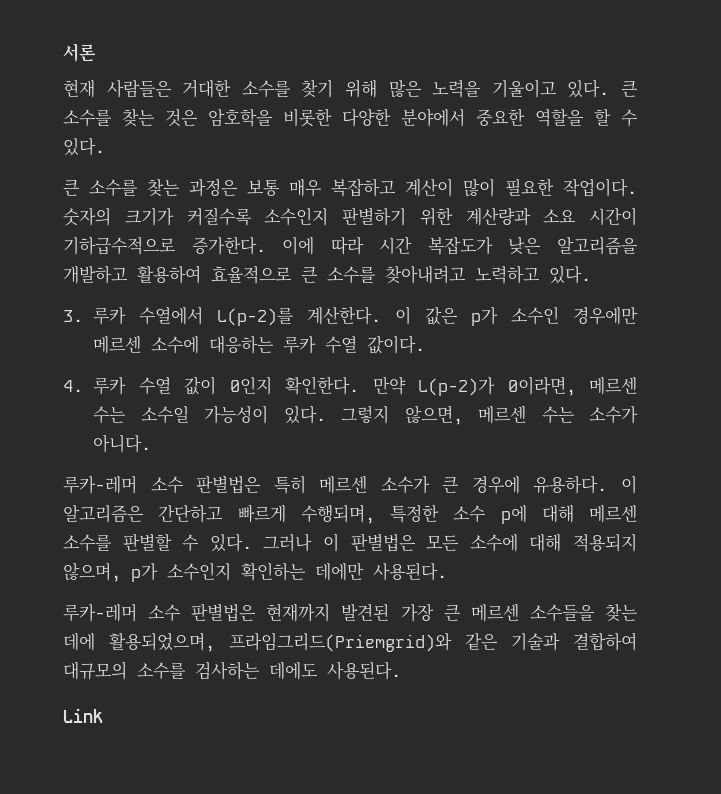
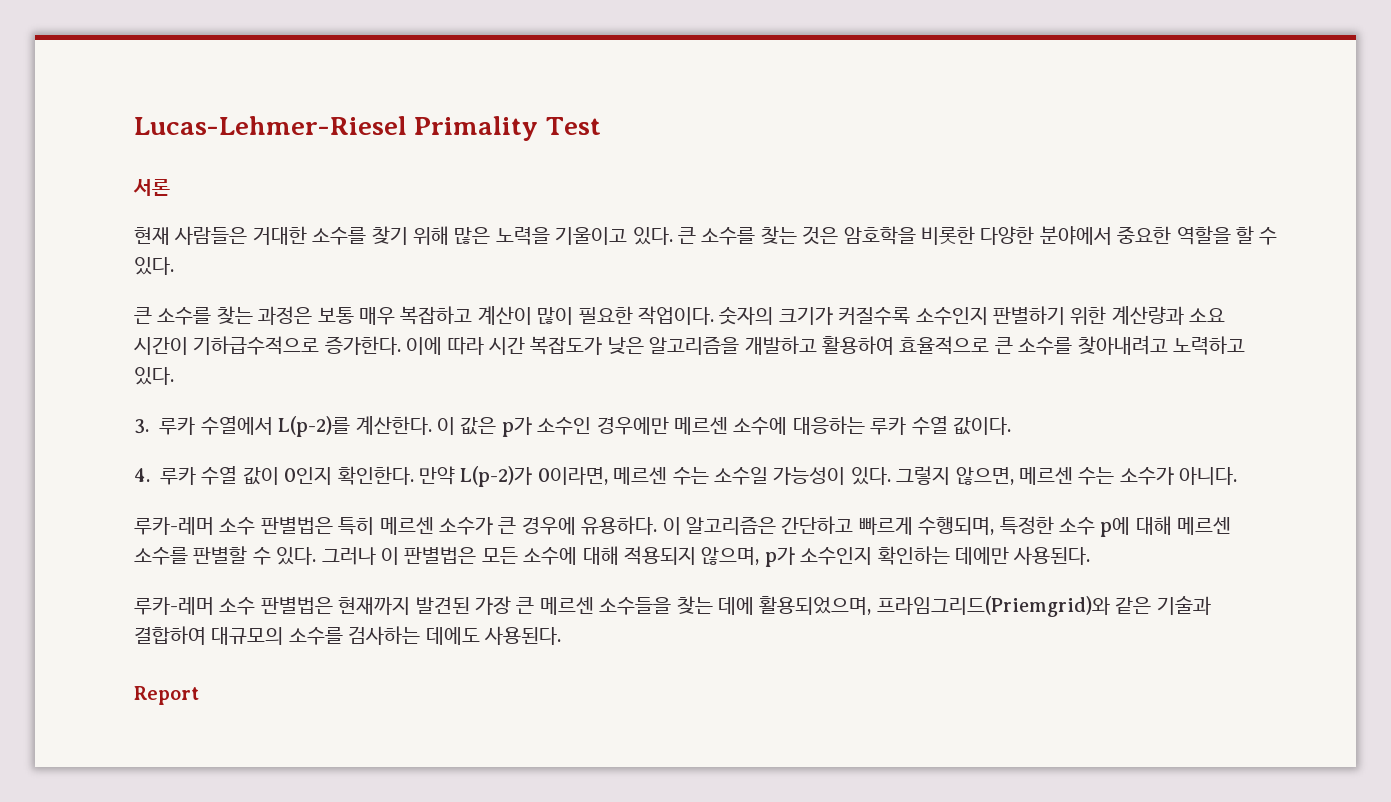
(63, 52) none -> [134,116,601,141] Lucas-Lehmer-Riesel Primality Test //
[63,708,103,723] Link -> [134,686,199,705] Report

